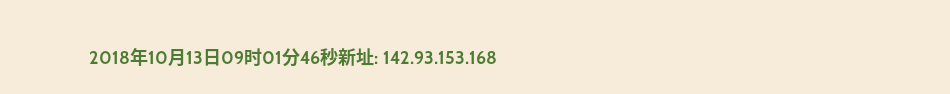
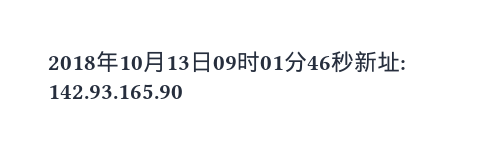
[382,51,497,64] 142.93.153.168 -> [48,84,183,99] 142.93.165.90

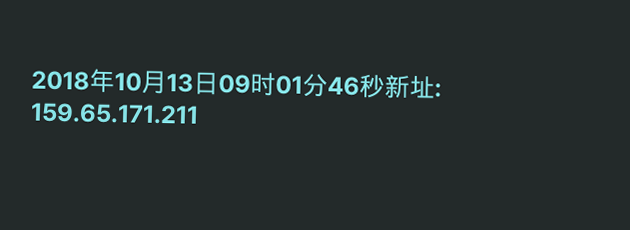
[48,84,183,99] 142.93.165.90 -> [30,102,199,125] 159.65.171.211

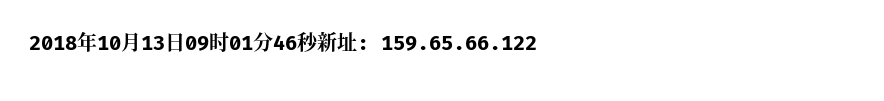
[30,102,199,125] 159.65.171.211 -> [381,36,537,51] 159.65.66.122

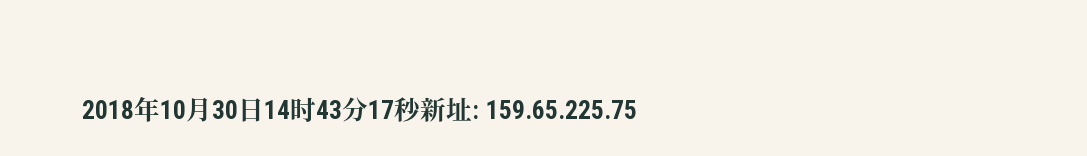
[141,32,297,52] 13日09时01分46 -> [212,97,394,122] 30日14时43分17
[381,36,537,51] 159.65.66.122 -> [485,100,637,119] 159.65.225.75

